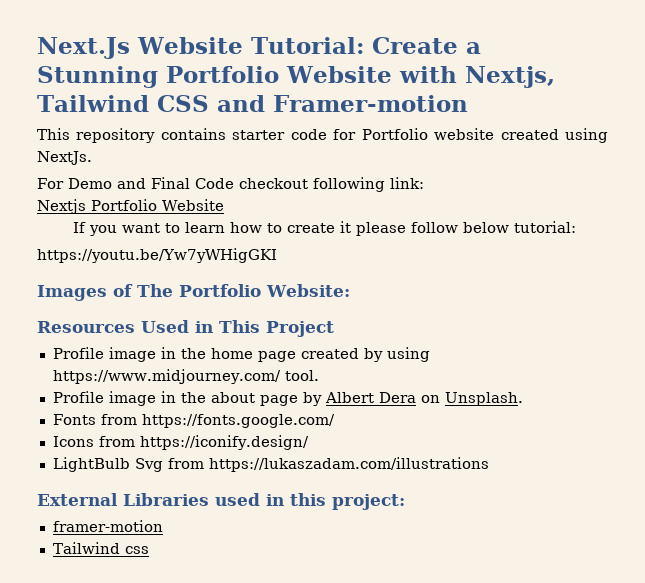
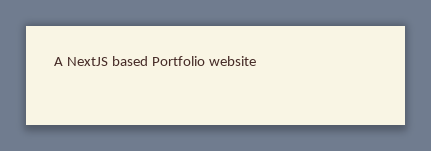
[37,37,481,59] [37,66,555,88] [37,95,468,112] [37,128,609,143] [37,151,92,165] [37,177,424,192] [37,199,224,214] [73,221,577,236] [37,248,277,263] [37,284,350,301] [37,320,334,337] [52,347,430,362] [52,369,319,384] [52,391,523,406] [52,414,335,428] [52,435,309,450] [52,457,489,472] [37,493,405,510] [52,520,163,532] [52,542,149,554] Next.Js Website Tutorial: Create a Stunning Portfolio Website with Nextjs, Tailwind CSS and Framer-motion // This repository contains starter code for Portfolio website created using NextJs. // For Demo and Final Code checkout following link: // Nextjs Portfolio Website // If you want to learn how to create it please follow below tutorial: // https://youtu.be/Yw7yWHigGKI // Images of The Portfolio Website: // Resources Used in This Project // Profile image in the home page created by using https://www.midjourney.com/ tool. // Profile image in the about page by Albert Dera on Unsplash. // Fonts from https://fonts.google.com/ // Icons from https://iconify.design/ // LightBulb Svg from https://lukaszadam.com/illustrations // External Libraries used in this project: // framer-motion // Tailwind css -> [54,56,256,66] A NextJS based Portfolio website

